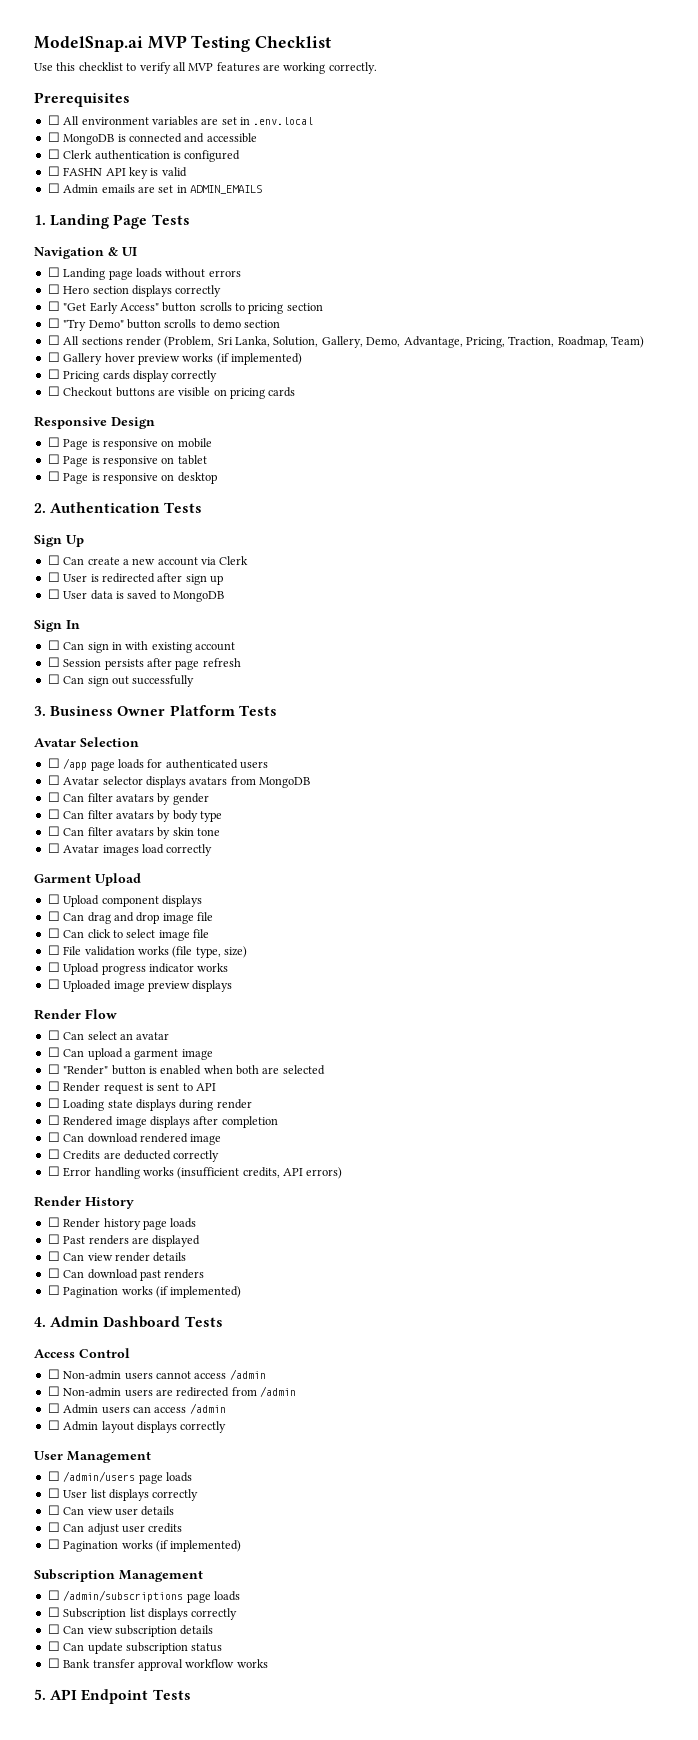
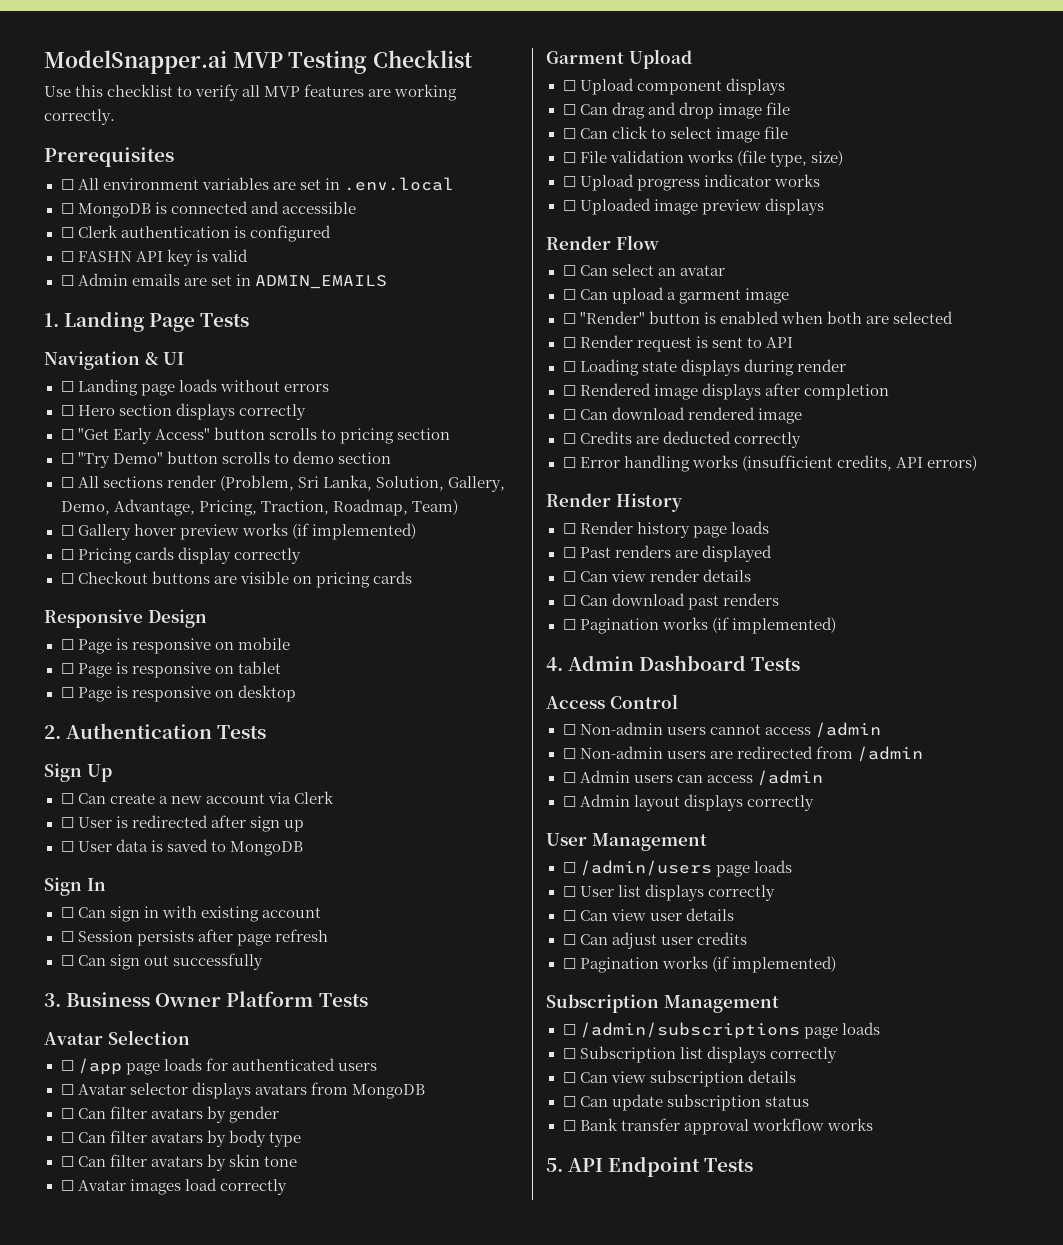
[34,36,143,52] ModelSnap.ai -> [44,50,227,74] ModelSnapper.ai

